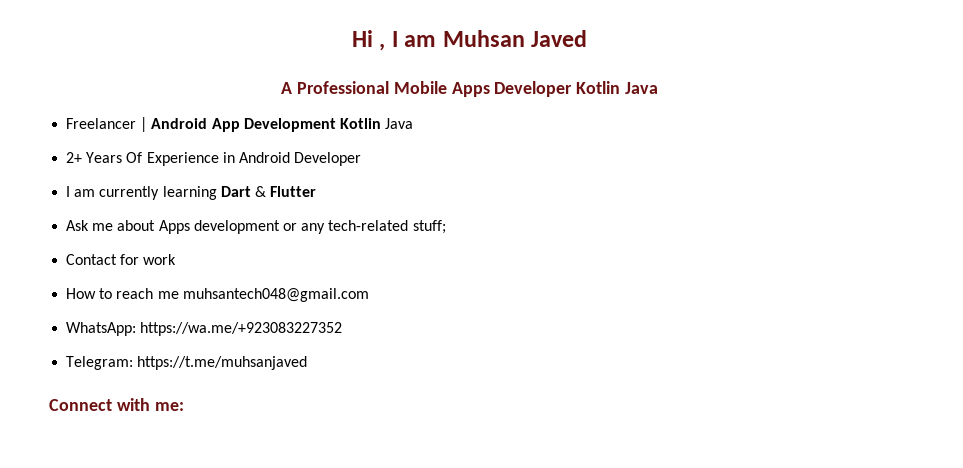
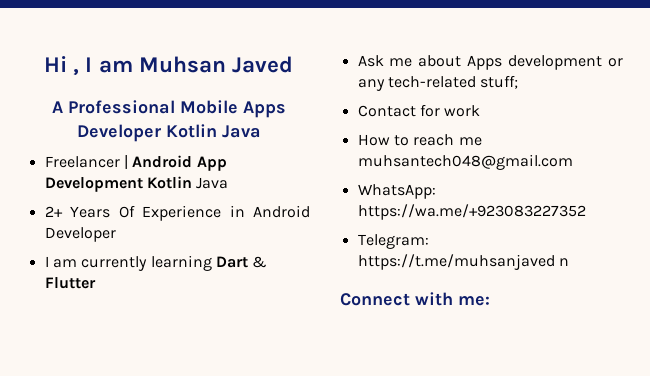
(308, 363) none -> [558,258,569,266] n

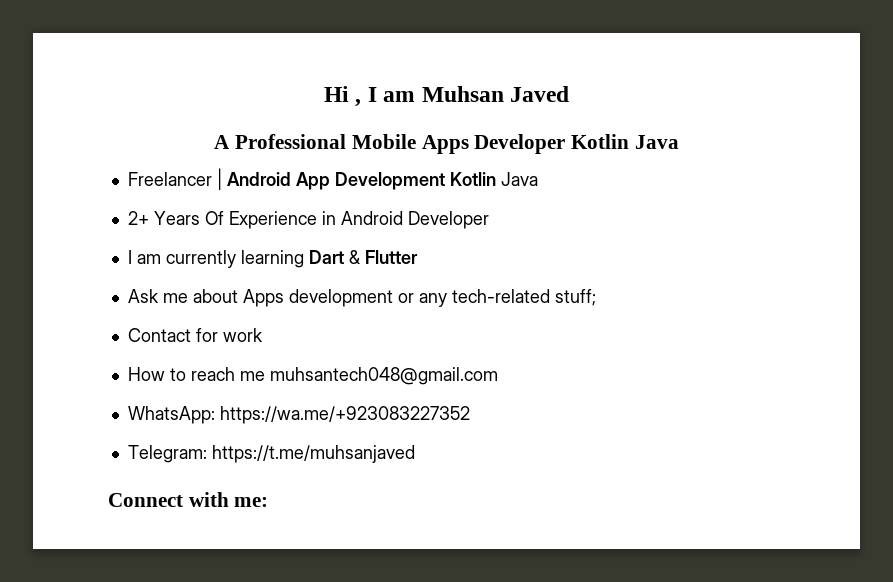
[558,258,569,266] n -> (415, 454) none

